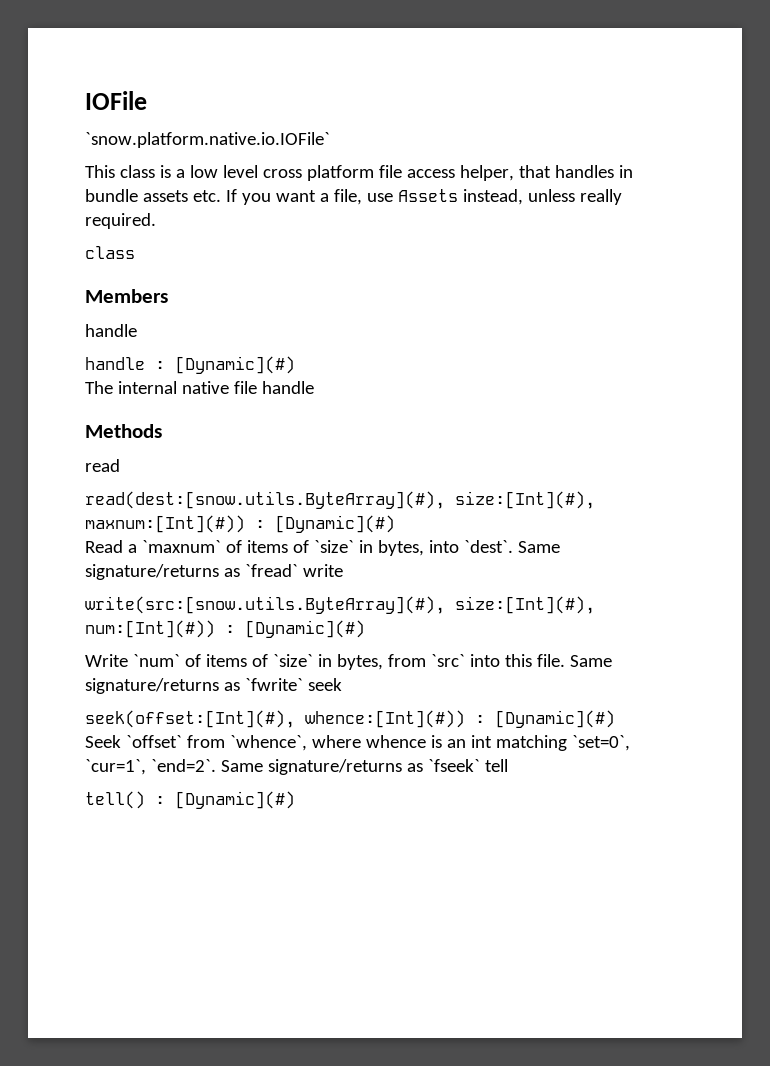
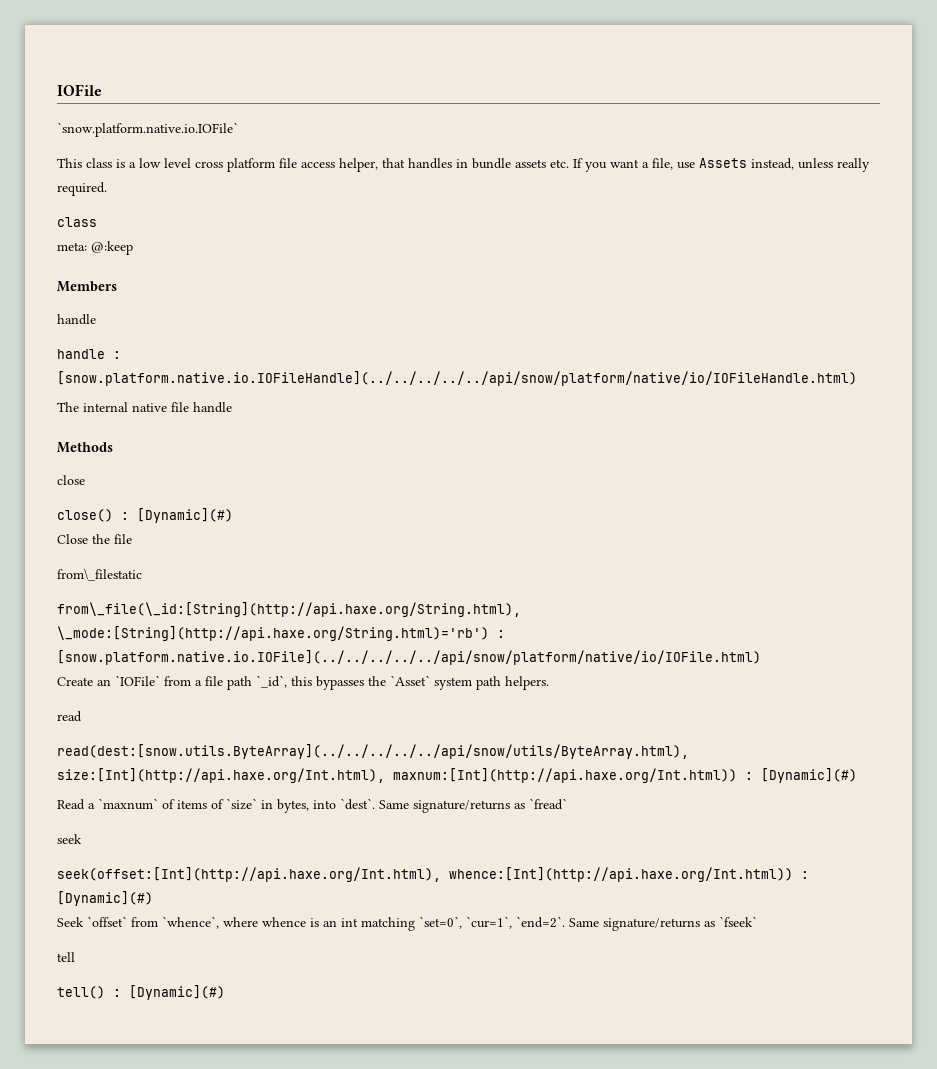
(135, 252) none -> [57,241,133,255] // meta: @:keep
[175,356,295,374] [Dynamic](#) -> [57,371,857,386] [snow.platform.native.io.IOFileHandle](../../../../../api/snow/platform/native/io/IOFileHandle.html)
[85,459,120,472] [85,491,595,509] [85,515,245,533] read // read(dest:[snow.utils.ByteArray](#), size:[Int](#), maxnum:[Int](#)) -> [57,475,85,485] [57,508,233,523] [57,534,132,544] [57,568,142,581] [57,602,521,617] [57,626,505,641] [57,650,761,665] [57,675,549,690] [57,711,82,722] [57,744,689,759] [57,768,737,783] close // close() : [Dynamic](#) // Close the file // from\_filestatic // from\_file(\_id:[String](http://api.haxe.org/String.html), \_mode:[String](http://api.haxe.org/String.html)='rb') : [snow.platform.native.io.IOFile](../../../../../api/snow/platform/native/io/IOFile.html) // Create an `IOFile` from a file path `_id`, this bypasses the `Asset` system path helpers. // read // read(dest:[snow.utils.ByteArray](../../../../../api/snow/utils/ByteArray.html), size:[Int](http://api.haxe.org/Int.html), maxnum:[Int](http://api.haxe.org/Int.html))
[302,564,343,577] [85,596,595,614] [85,620,365,638] [85,654,612,670] [85,678,303,694] write // write(src:[snow.utils.ByteArray](#), size:[Int](#), num:[Int](#)) : [Dynamic](#) // Write `num` of items of `size` in bytes, from `src` into this file. Same signature/returns as `fwrite` -> (567, 804) //
[85,710,465,728] seek(offset:[Int](#), whence:[Int](#)) -> [57,867,793,882] seek(offset:[Int](http://api.haxe.org/Int.html), whence:[Int](http://api.haxe.org/Int.html))
(480, 765) none -> (757, 921) //

